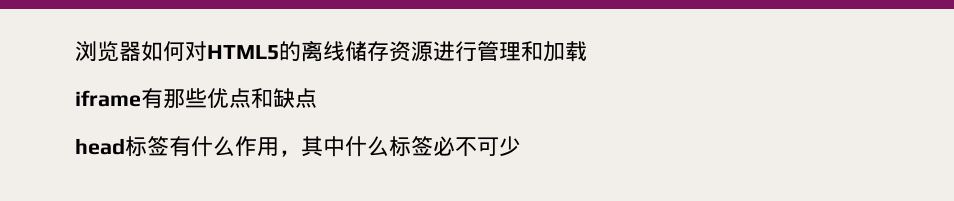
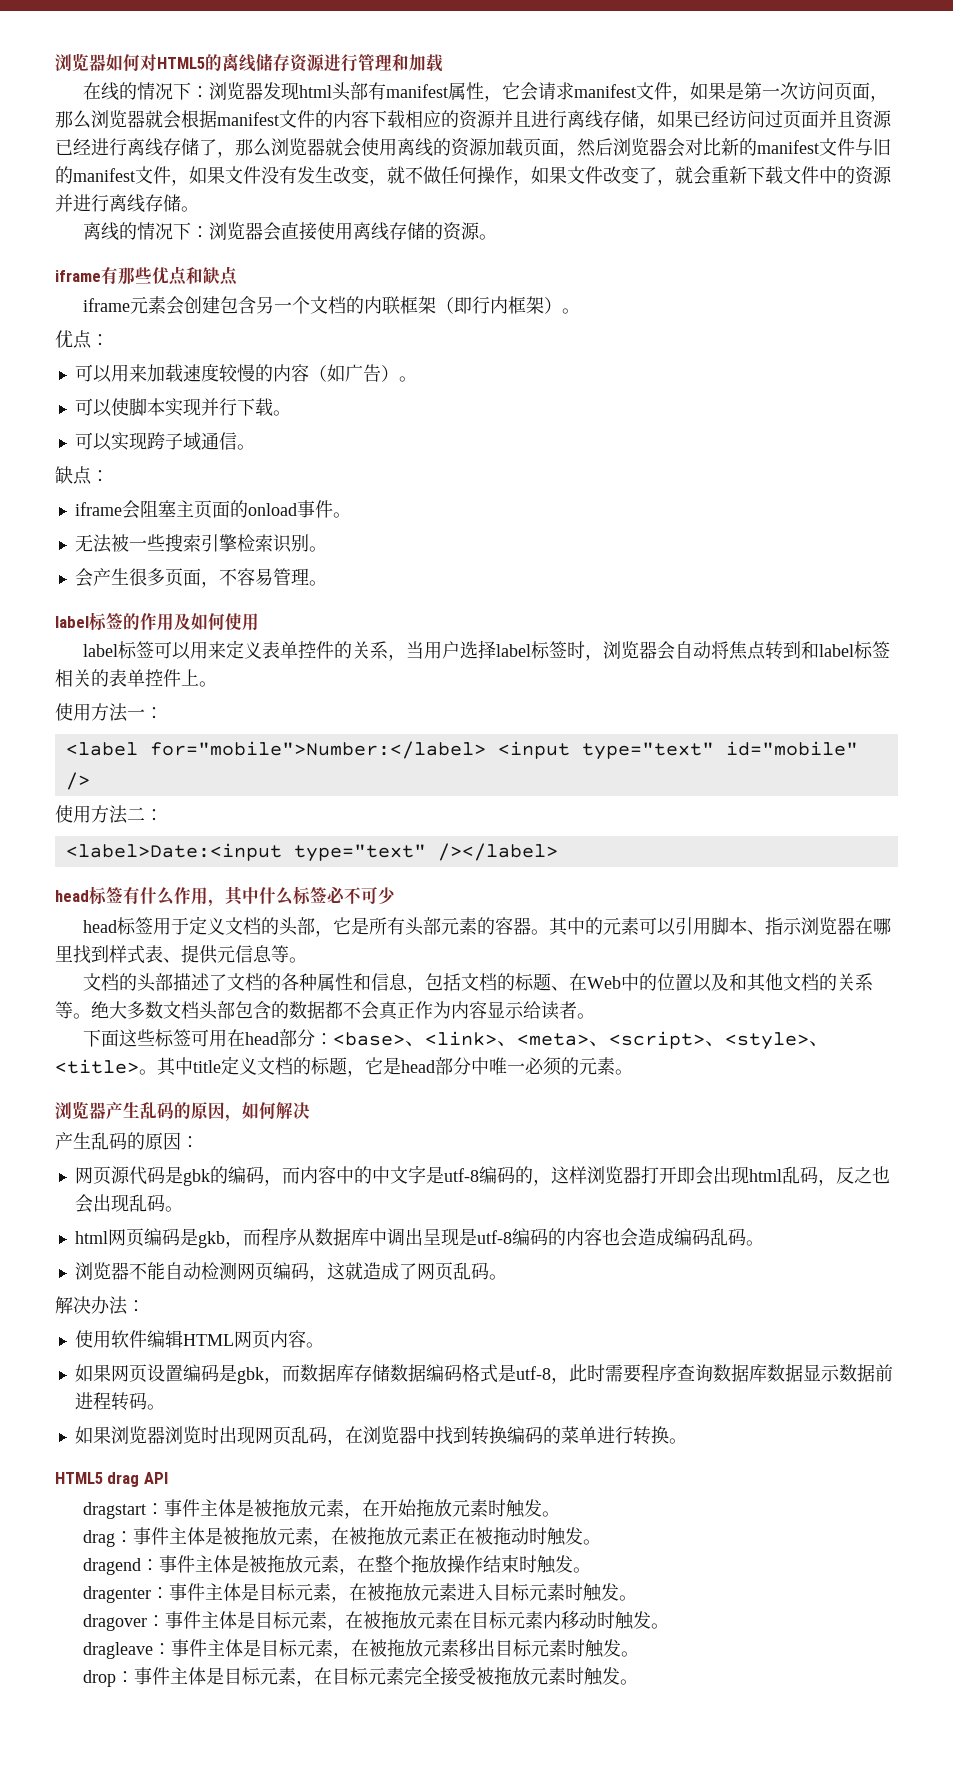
(587, 51) none -> [83,82,889,102] [55,110,892,130] [55,138,891,158] [55,166,892,186] [55,194,199,213] [83,222,498,241] // 在线的情况下：浏览器发现html头部有manifest属性，它会请求manifest文件，如果是第一次访问页面，那么浏览器就会根据manifest文件的内容下载相应的资源并且进行离线存储，如果已经访问过页面并且资源已经进行离线存储了，那么浏览器就会使用离线的资源加载页面，然后浏览器会对比新的manifest文件与旧的manifest文件，如果文件没有发生改变，就不做任何操作，如果文件改变了，就会重新下载文件中的资源并进行离线存储。 // 离线的情况下：浏览器会直接使用离线存储的资源。
(317, 98) none -> [83,296,581,315] [55,330,109,349] [74,364,417,383] [74,398,291,417] [74,432,255,451] [55,466,109,485] [74,500,351,519] [74,534,327,553] [74,568,327,588] [55,612,259,631] [83,640,891,661] [55,669,217,687] [55,703,163,722] [65,741,858,760] [65,772,90,790] [55,805,163,824] [65,843,558,862] // iframe元素会创建包含另一个文档的内联框架（即行内框架）。 // 优点： // 可以用来加载速度较慢的内容（如广告）。 // 可以使脚本实现并行下载。 // 可以实现跨子域通信。 // 缺点： // iframe会阻塞主页面的onload事件。 // 无法被一些搜索引擎检索识别。 // 会产生很多页面，不容易管理。 // label标签的作用及如何使用 // label标签可以用来定义表单控件的关系，当用户选择label标签时，浏览器会自动将焦点转到和label标签相关的表单控件上。 // 使用方法一： // <label for="mobile">Number:</label> <input type="text" id="mobile" /> // 使用方法二： // <label>Date:<input type="text" /></label>
(521, 146) none -> [83,916,892,937] [55,945,307,964] [83,973,874,993] [55,1001,595,1020] [83,1029,830,1050] [55,1056,633,1077] [55,1101,310,1122] [55,1132,199,1150] [74,1165,890,1186] [74,1194,183,1213] [74,1228,764,1248] [74,1262,507,1282] [55,1296,145,1315] [74,1330,324,1349] [74,1364,893,1384] [74,1392,165,1411] [74,1426,687,1446] [55,1472,168,1487] [83,1499,561,1519] [83,1527,602,1547] [83,1555,592,1575] [83,1583,638,1603] [83,1611,670,1631] [83,1639,640,1659] [83,1666,639,1687] // head标签用于定义文档的头部，它是所有头部元素的容器。其中的元素可以引用脚本、指示浏览器在哪里找到样式表、提供元信息等。 // 文档的头部描述了文档的各种属性和信息，包括文档的标题、在Web中的位置以及和其他文档的关系等。绝大多数文档头部包含的数据都不会真正作为内容显示给读者。 // 下面这些标签可用在head部分：<base>、<link>、<meta>、<script>、<style>、<title>。其中title定义文档的标题，它是head部分中唯一必须的元素。 // 浏览器产生乱码的原因，如何解决 // 产生乱码的原因： // 网页源代码是gbk的编码，而内容中的中文字是utf-8编码的，这样浏览器打开即会出现html乱码，反之也会出现乱码。 // html网页编码是gkb，而程序从数据库中调出呈现是utf-8编码的内容也会造成编码乱码。 // 浏览器不能自动检测网页编码，这就造成了网页乱码。 // 解决办法： // 使用软件编辑HTML网页内容。 // 如果网页设置编码是gbk，而数据库存储数据编码格式是utf-8，此时需要程序查询数据库数据显示数据前进程转码。 // 如果浏览器浏览时出现网页乱码，在浏览器中找到转换编码的菜单进行转换。 // HTML5 drag API // dragstart：事件主体是被拖放元素，在开始拖放元素时触发。 // drag：事件主体是被拖放元素，在被拖放元素正在被拖动时触发。 // dragend：事件主体是被拖放元素，在整个拖放操作结束时触发。 // dragenter：事件主体是目标元素，在被拖放元素进入目标元素时触发。 // dragover：事件主体是目标元素，在被拖放元素在目标元素内移动时触发。 // dragleave：事件主体是目标元素，在被拖放元素移出目标元素时触发。 // drop：事件主体是目标元素，在目标元素完全接受被拖放元素时触发。

